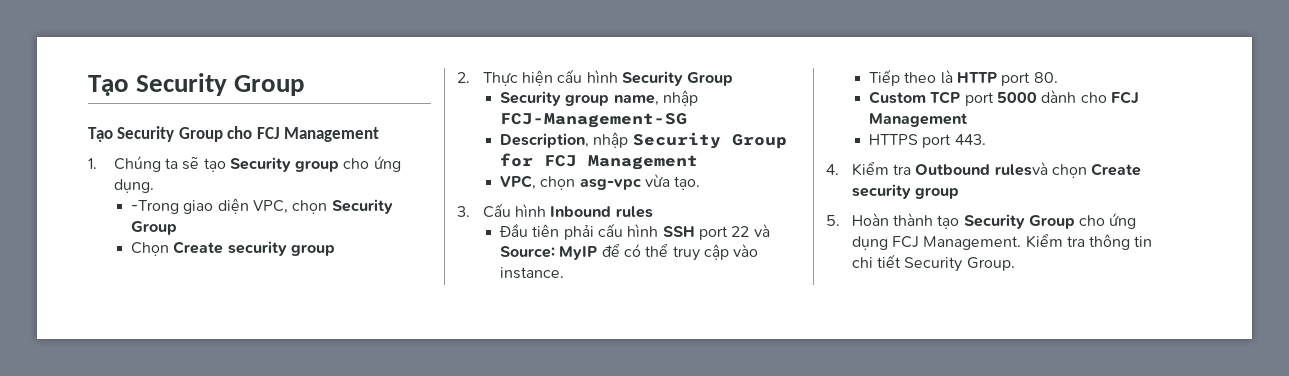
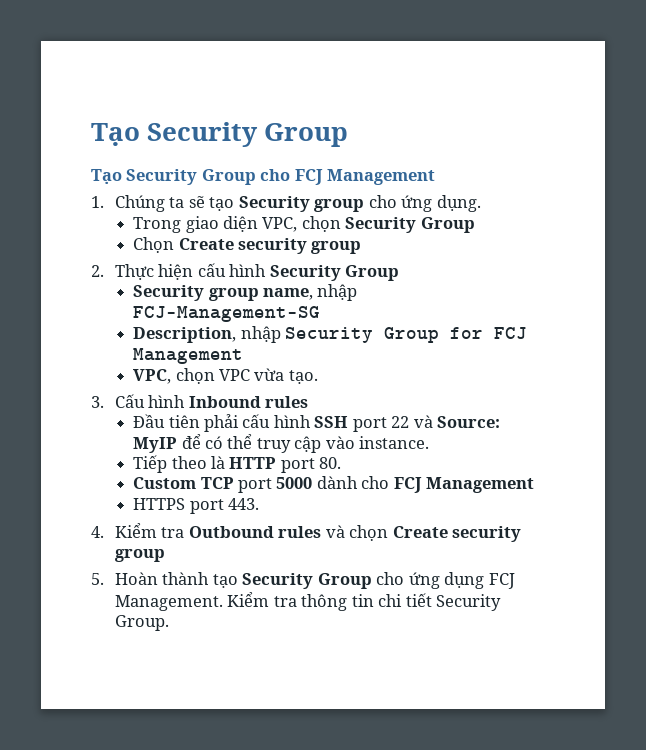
[131,200,180,214] -Trong -> [133,217,182,233] Trong
[579,178,642,190] asg-vpc -> [219,369,251,381] VPC
[994,162,1048,176] rulesvà -> [278,525,345,538] rules và

